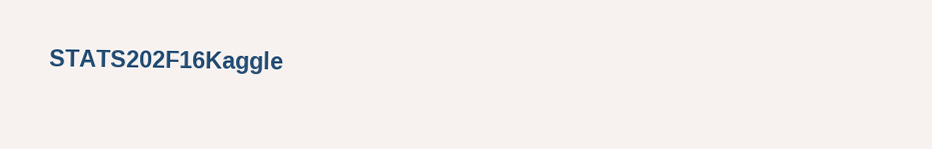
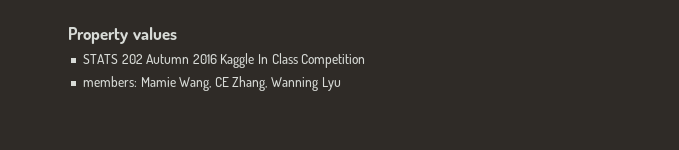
[49,48,284,75] STATS202F16Kaggle -> [68,27,177,44] [82,53,366,68] [82,76,341,91] Property values // STATS 202 Autumn 2016 Kaggle In Class Competition // members: Mamie Wang, CE Zhang, Wanning Lyu

